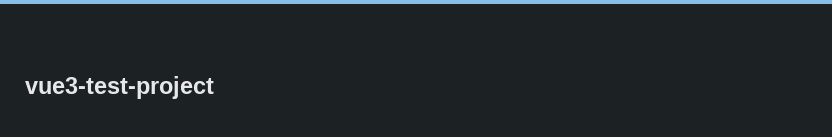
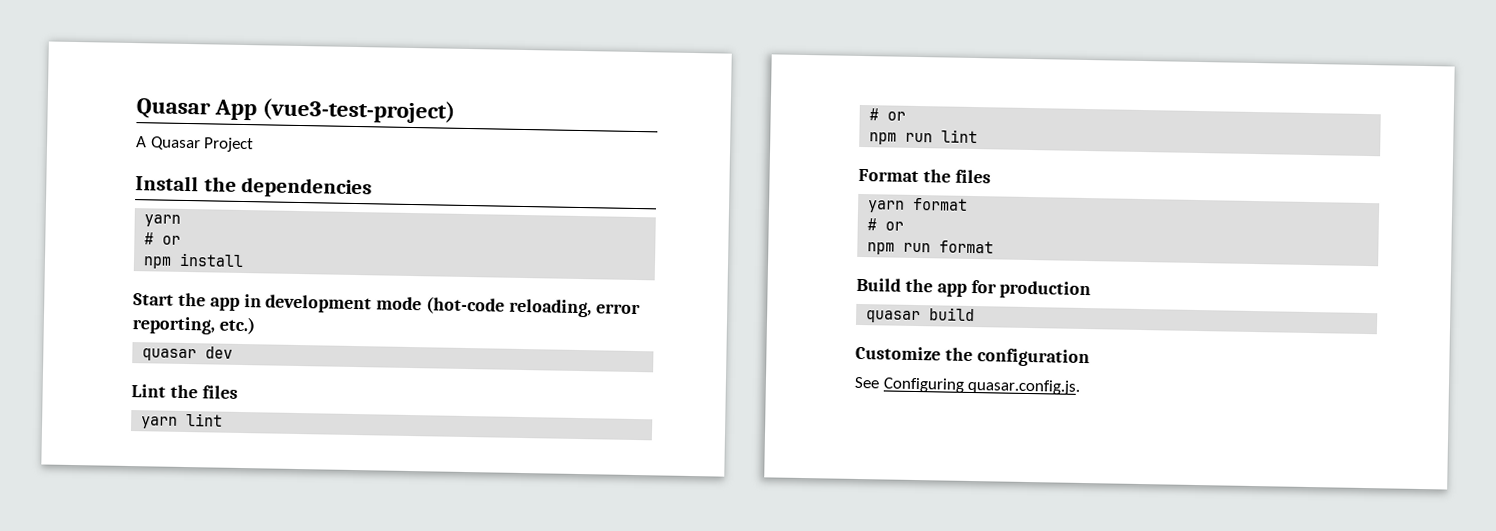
[25,76,214,99] vue3-test-project -> [136,98,456,124] [136,136,255,153] [135,175,373,199] [144,214,182,227] [144,232,182,245] [143,252,245,269] [133,292,641,318] [132,316,256,335] [142,346,234,362] [131,384,238,399] [141,413,224,429] [869,108,907,121] [869,129,979,145] [858,168,991,184] [867,197,969,213] [867,218,905,231] [867,240,995,255] [856,277,1092,300] [866,307,976,324] [855,345,1090,368] [854,376,1081,395] Quasar App (vue3-test-project) // A Quasar Project // Install the dependencies // yarn // # or // npm install // Start the app in development mode (hot-code reloading, error reporting, etc.) // quasar dev // Lint the files // yarn lint // # or // npm run lint // Format the files // yarn format // # or // npm run format // Build the app for production // quasar build // Customize the configuration // See Configuring quasar.config.js.

